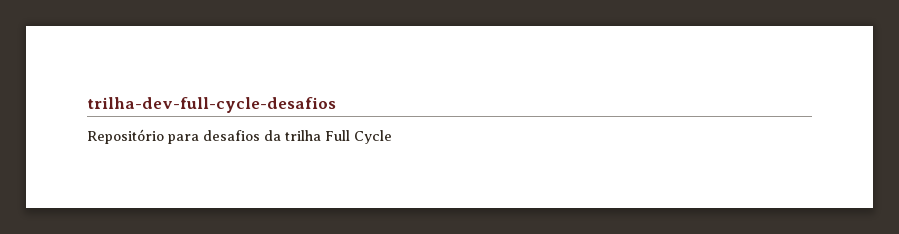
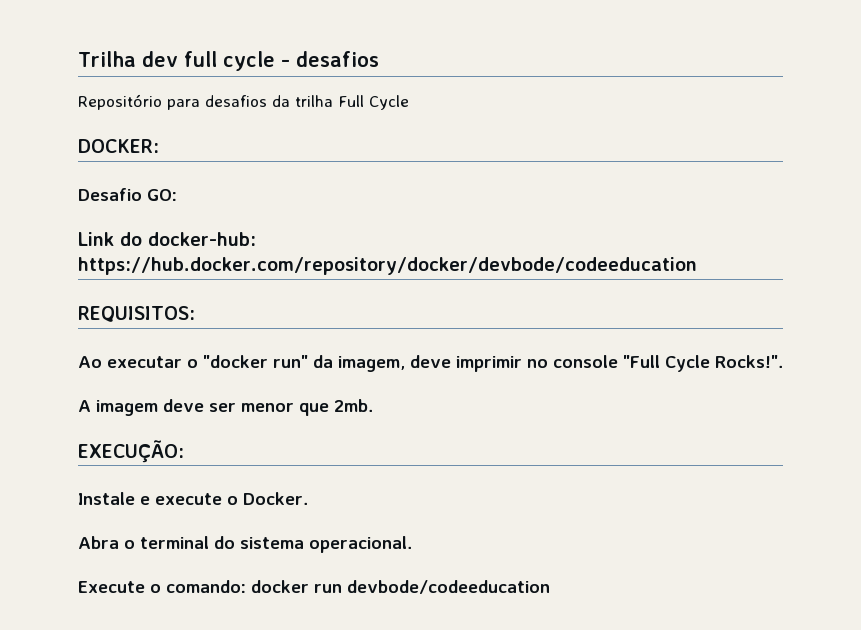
[87,97,336,113] trilha-dev-full-cycle-desafios -> [78,51,379,71] Trilha dev full cycle - desafios
(392, 137) none -> [78,139,159,153] [78,188,177,201] [78,232,256,246] [78,257,697,275] [78,306,195,322] [78,355,783,372] [78,399,373,416] [78,440,184,463] [78,492,308,505] [78,536,412,553] [78,580,550,594] // DOCKER: // Desafio GO: // Link do docker-hub: https://hub.docker.com/repository/docker/devbode/codeeducation // REQUISITOS: // Ao executar o "docker run" da imagem, deve imprimir no console "Full Cycle Rocks!". // A imagem deve ser menor que 2mb. // EXECUÇÃO: // Instale e execute o Docker. // Abra o terminal do sistema operacional. // Execute o comando: docker run devbode/codeeducation

